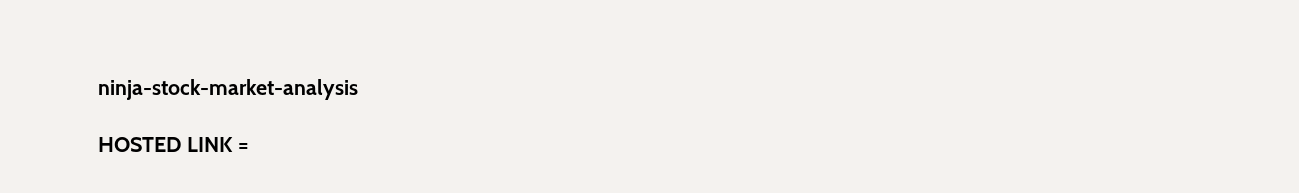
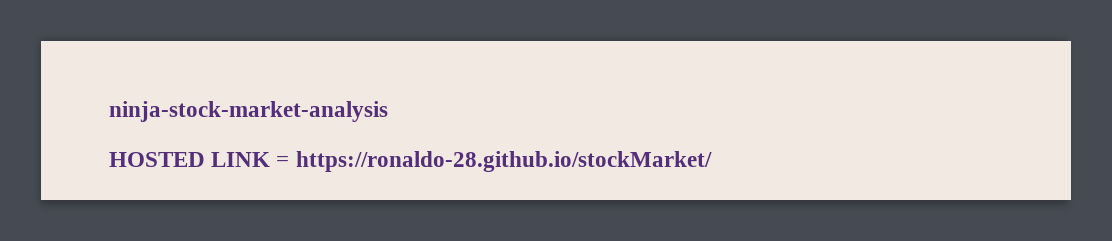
(249, 147) none -> [295,151,712,172] https://ronaldo-28.github.io/stockMarket/

